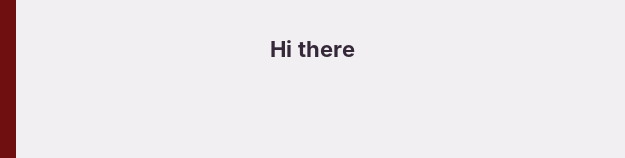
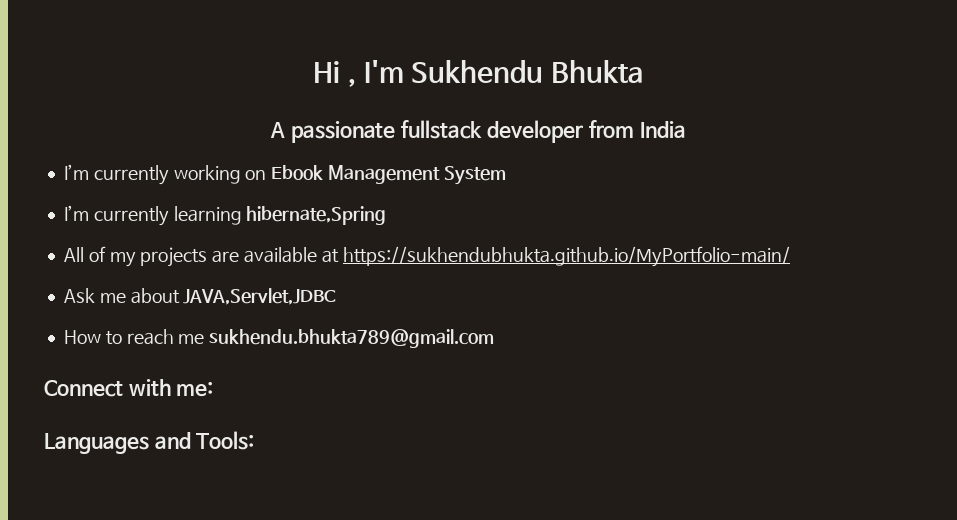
[297,41,355,57] there -> [347,60,644,87] [269,120,687,143] [63,164,506,185] [63,205,387,226] [63,246,790,267] [63,288,337,305] [63,329,495,348] [44,379,214,397] [44,431,255,454] , I'm Sukhendu Bhukta // A passionate fullstack developer from India // I’m currently working on Ebook Management System // I’m currently learning hibernate,Spring // All of my projects are available at https://sukhendubhukta.github.io/MyPortfolio-main/ // Ask me about JAVA,Servlet,JDBC // How to reach me sukhendu.bhukta789@gmail.com // Connect with me: // Languages and Tools:

